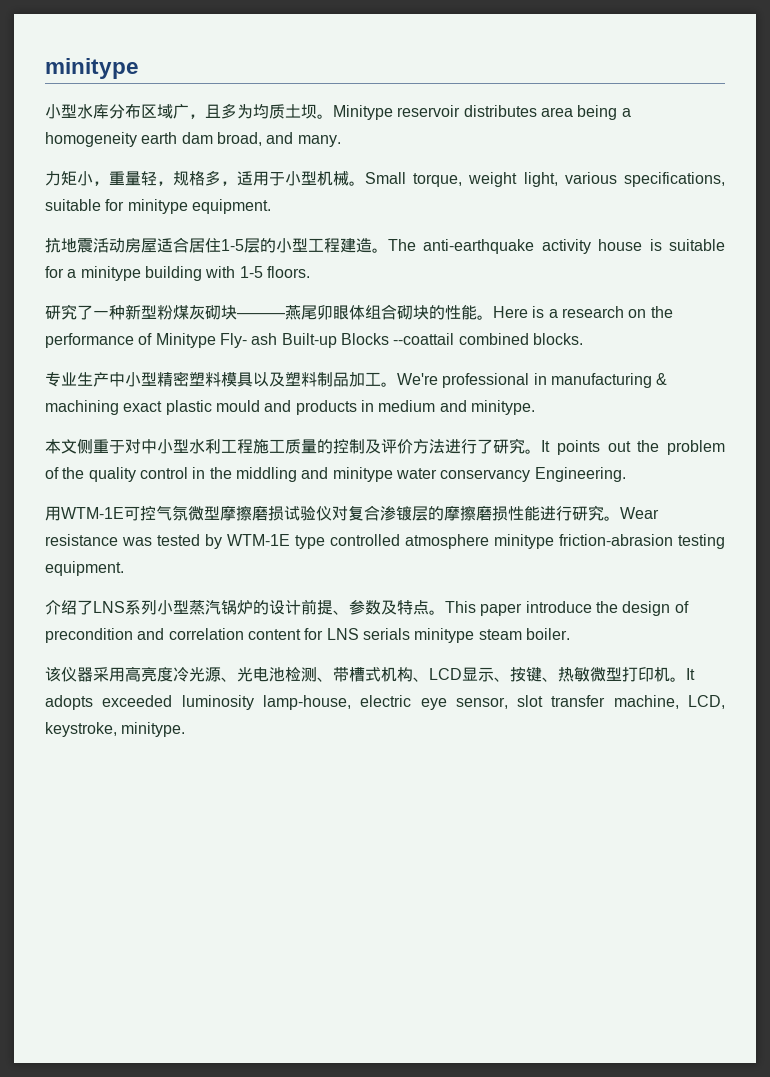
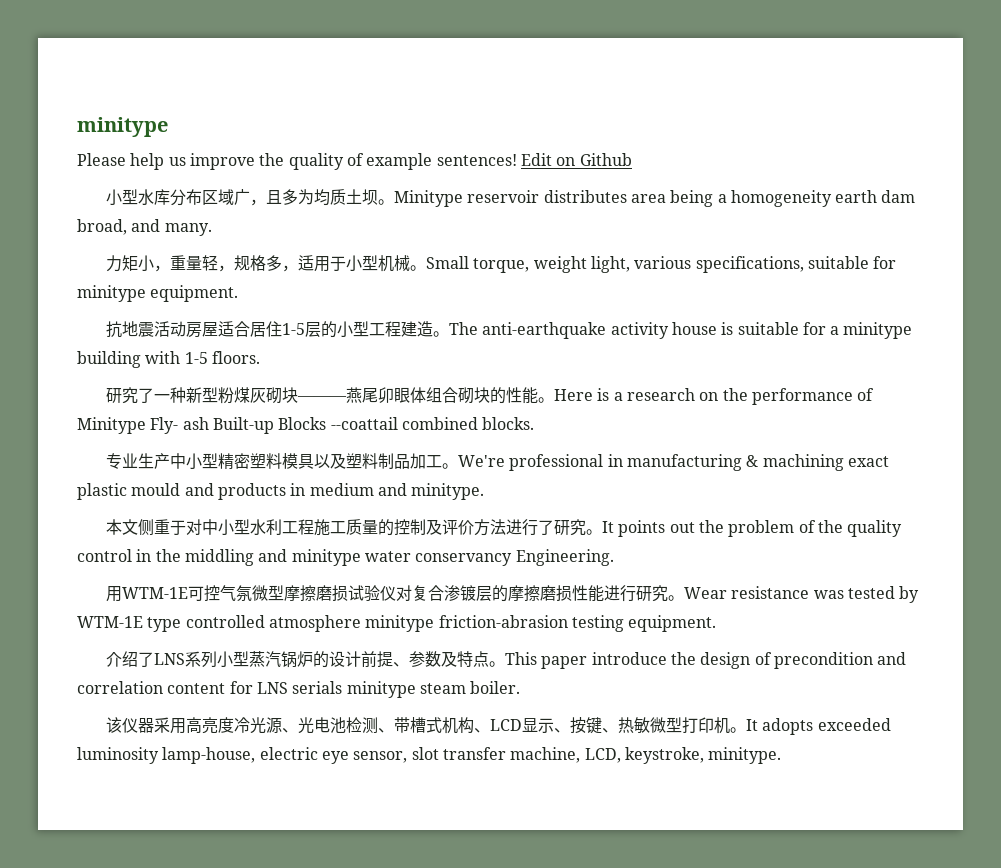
[45,58,139,79] minitype -> [77,117,168,137] [77,153,632,170] minitype // Please help us improve the quality of example sentences! Edit on Github

